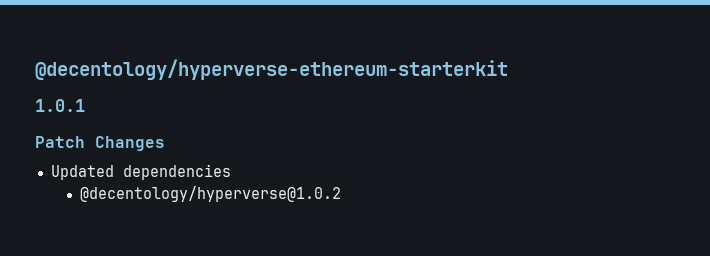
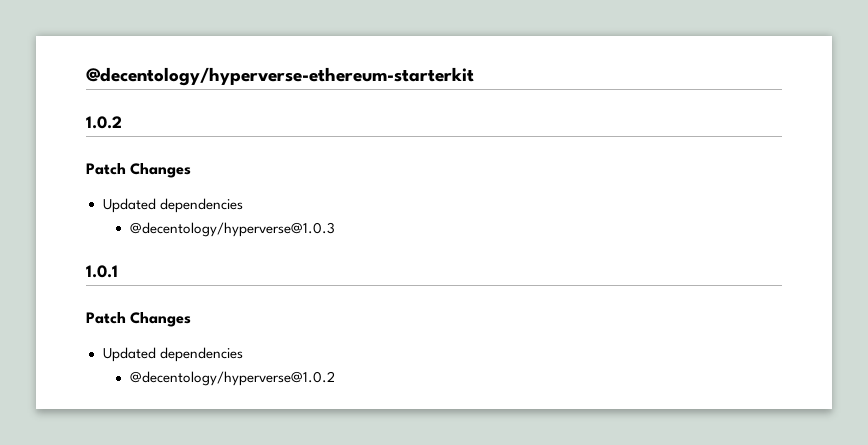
(508, 69) none -> [86,116,122,129] [86,163,192,178] [102,198,243,213] [129,222,335,237] // 1.0.2 // Patch Changes // Updated dependencies // @decentology/hyperverse@1.0.3

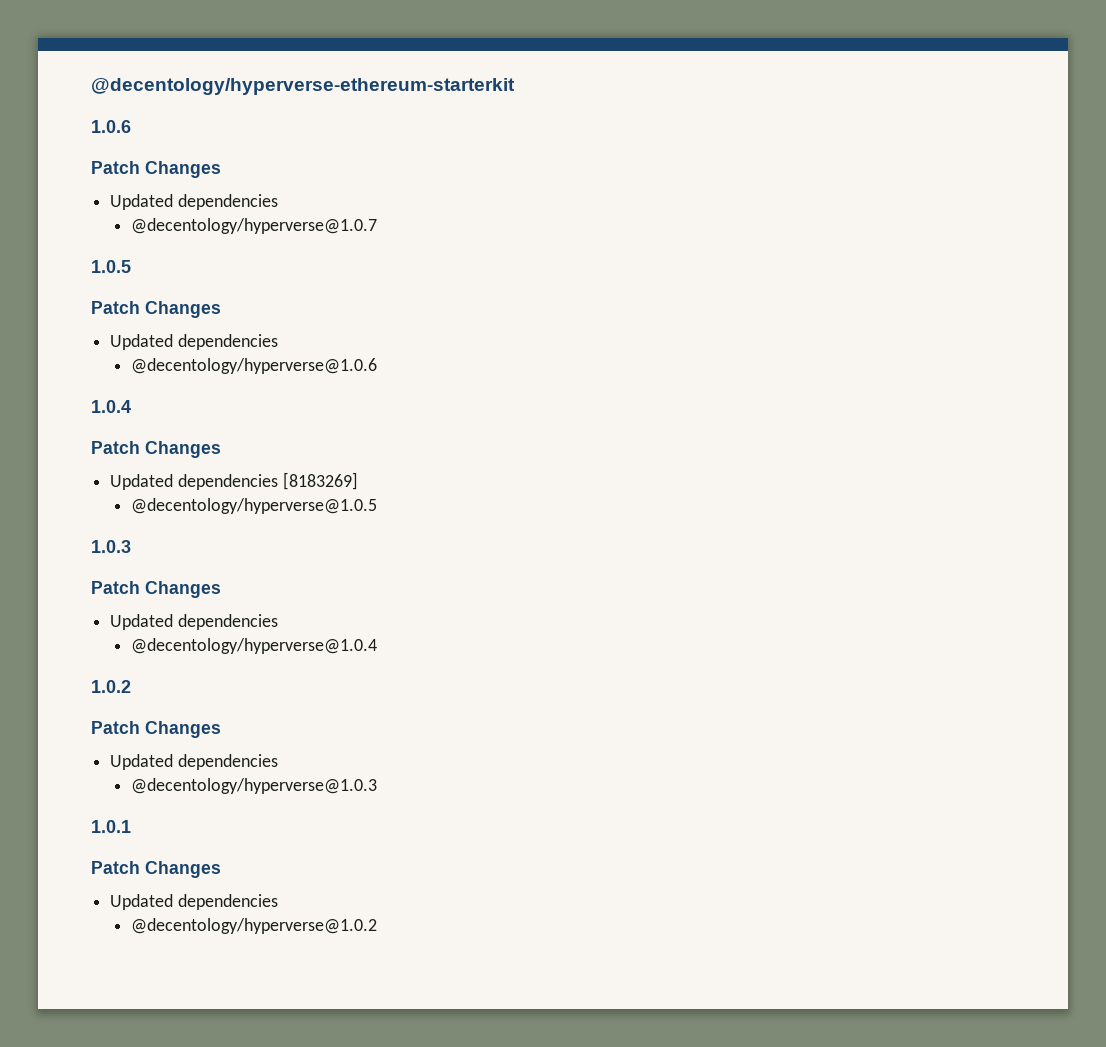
(474, 76) none -> [91,120,131,133] [91,161,221,178] [110,194,278,210] [130,218,377,234] [91,260,131,273] [91,301,221,318] [110,334,278,350] [130,358,377,374] [91,400,131,413] [91,441,221,458] [110,472,358,490] [130,498,377,514] [91,540,131,553] [91,581,221,598] [110,614,278,630] [130,638,377,654] // 1.0.6 // Patch Changes // Updated dependencies // @decentology/hyperverse@1.0.7 // 1.0.5 // Patch Changes // Updated dependencies // @decentology/hyperverse@1.0.6 // 1.0.4 // Patch Changes // Updated dependencies [8183269] // @decentology/hyperverse@1.0.5 // 1.0.3 // Patch Changes // Updated dependencies // @decentology/hyperverse@1.0.4

